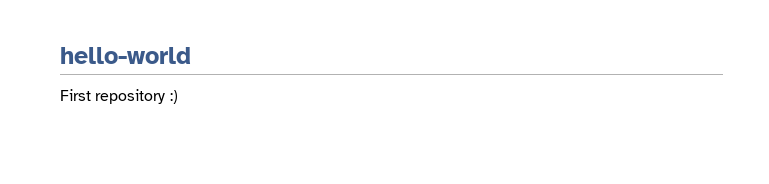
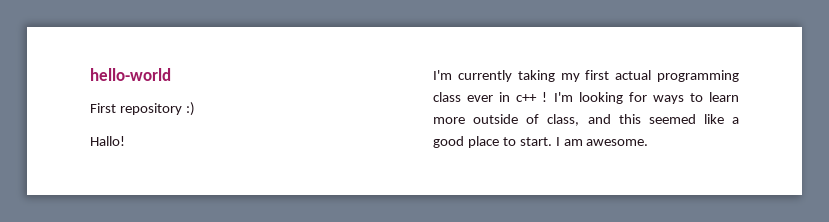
(178, 97) none -> [90,136,125,146] [433,70,739,82] [433,92,739,104] [433,114,739,126] [433,136,649,148] // Hallo! // I'm currently taking my first actual programming class ever in c++ ! I'm looking for ways to learn more outside of class, and this seemed like a good place to start. I am awesome.

